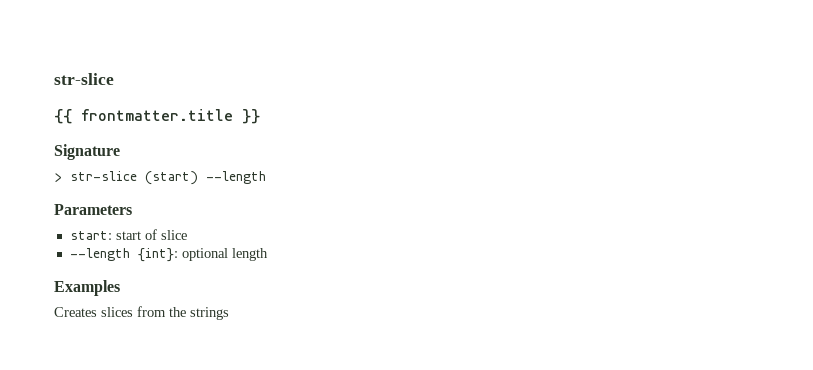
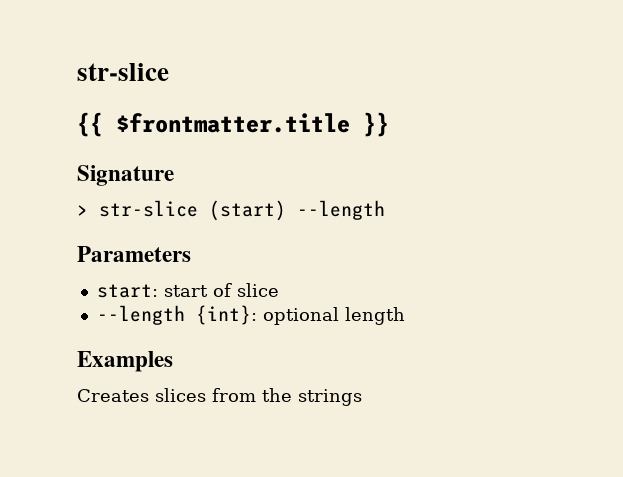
[81,109,233,121] frontmatter.title -> [116,113,350,133] $frontmatter.title

